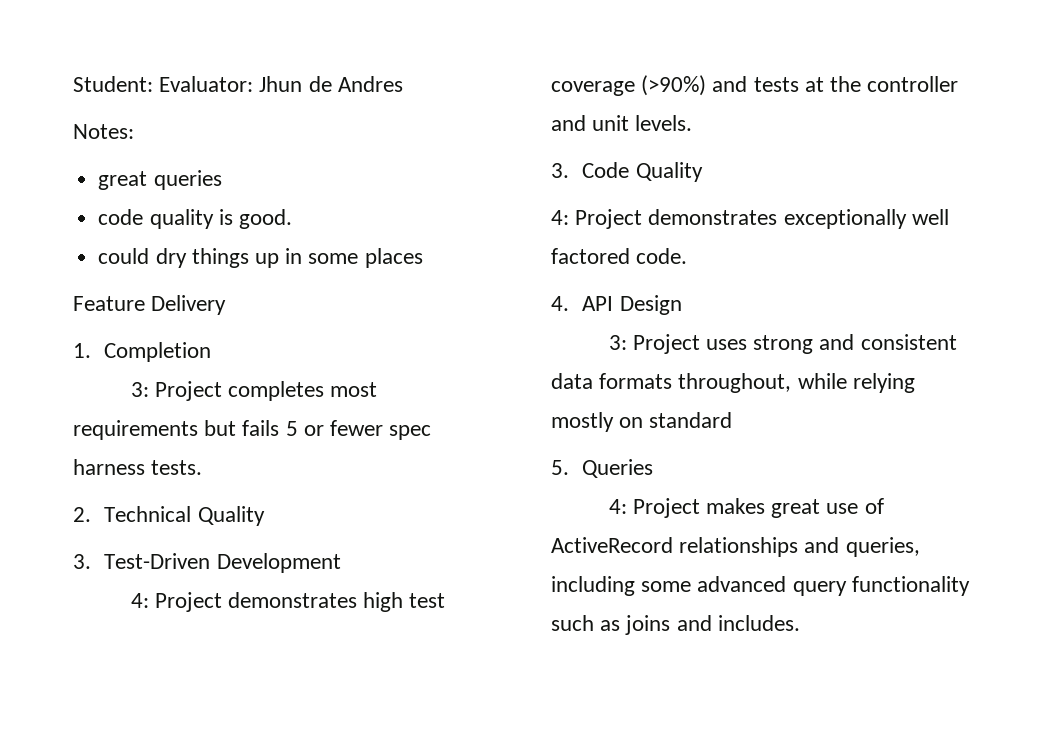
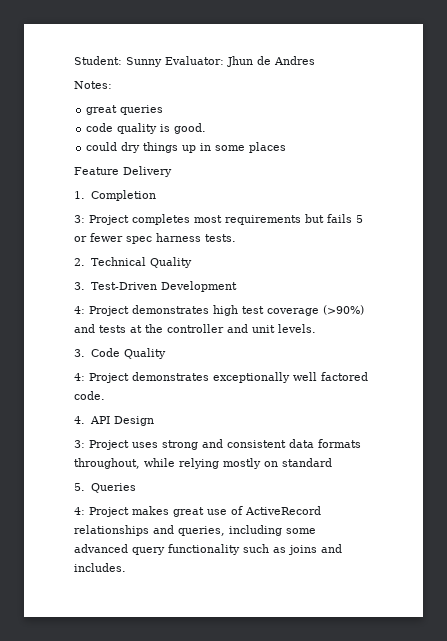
(153, 84) none -> [126,57,162,67] Sunny

